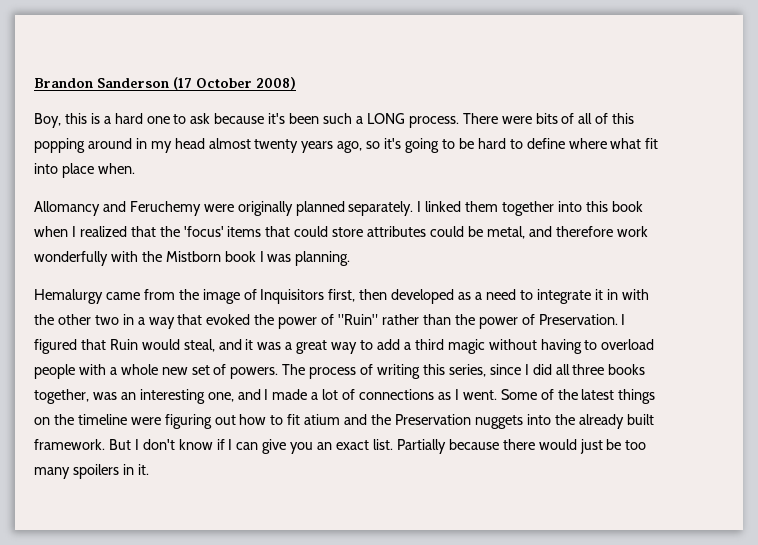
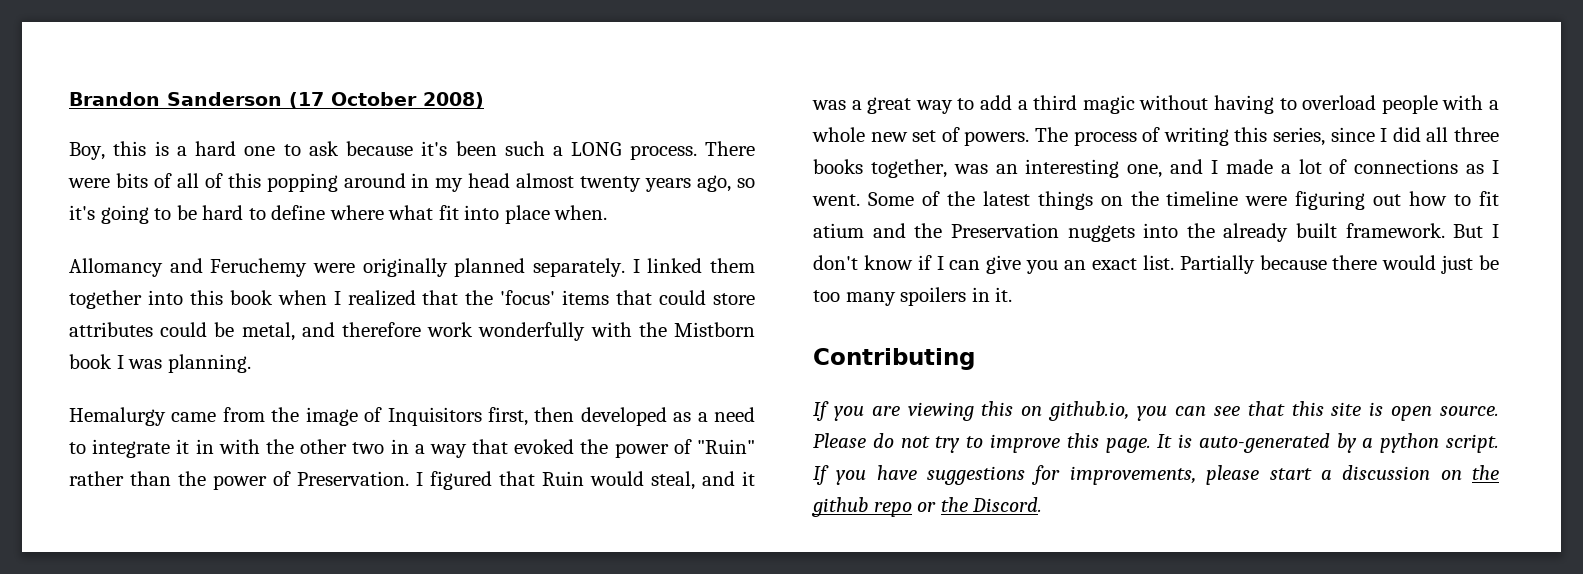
(149, 469) none -> [813,348,975,370] [813,401,1499,421] [813,433,1499,453] [813,465,1499,485] [811,497,1043,517] // Contributing // If you are viewing this on github.io, you can see that this site is open source. Please do not try to improve this page. It is auto-generated by a python script. If you have suggestions for improvements, please start a discussion on the github repo or the Discord.

